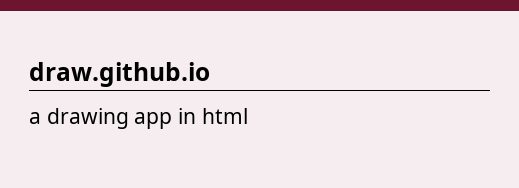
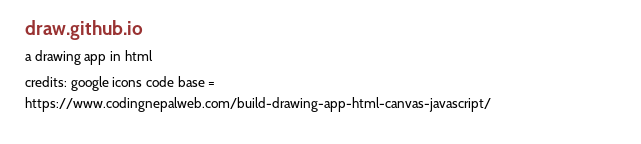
(248, 116) none -> [25,76,216,91] [25,97,491,112] // credits: google icons code base = https://www.codingnepalweb.com/build-drawing-app-html-canvas-javascript/

